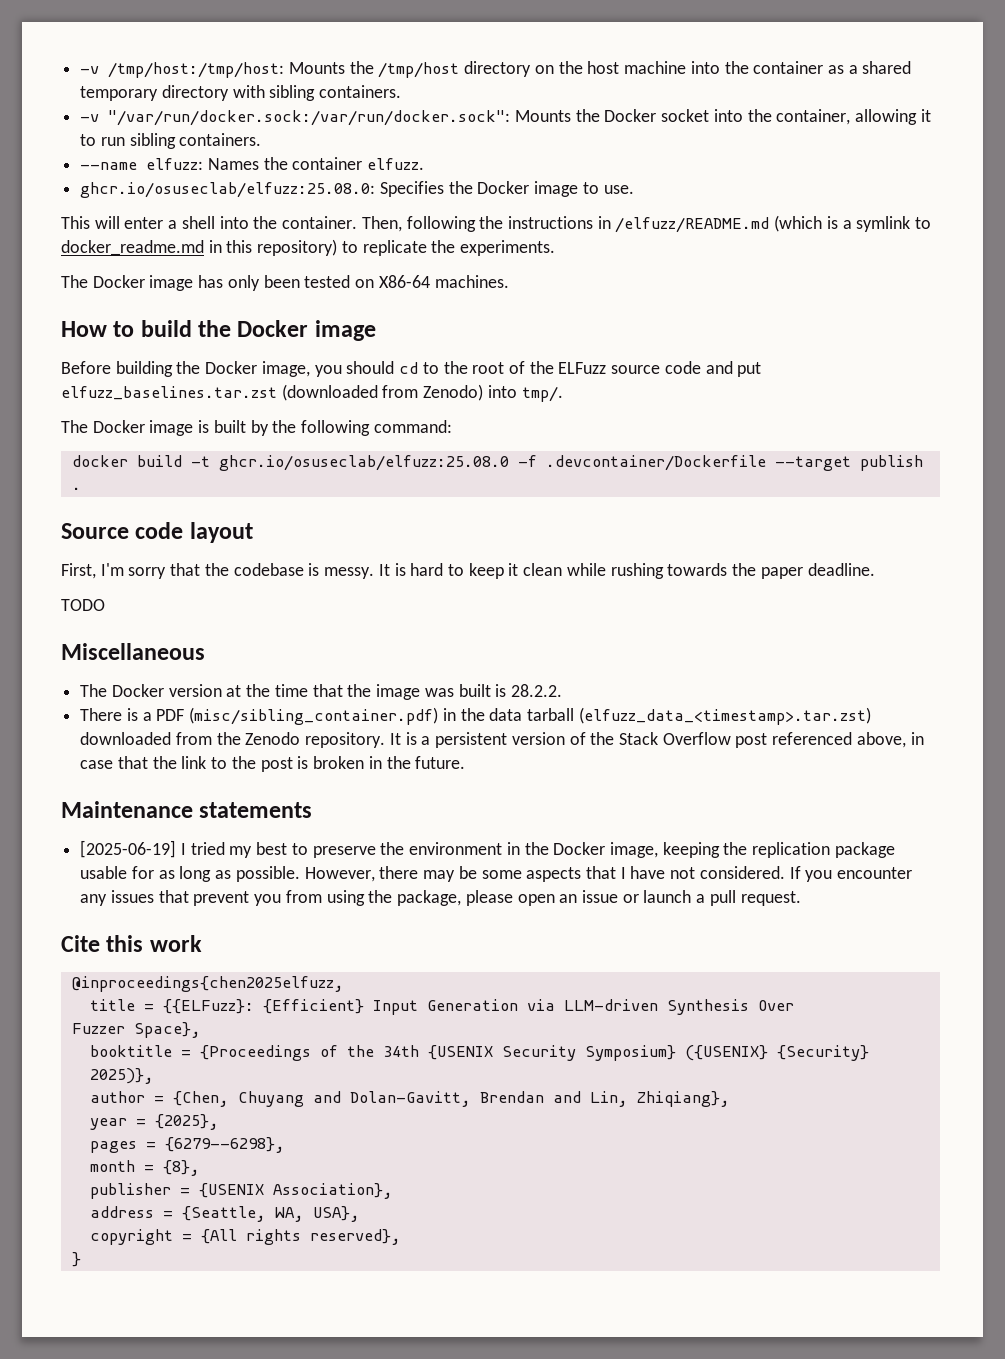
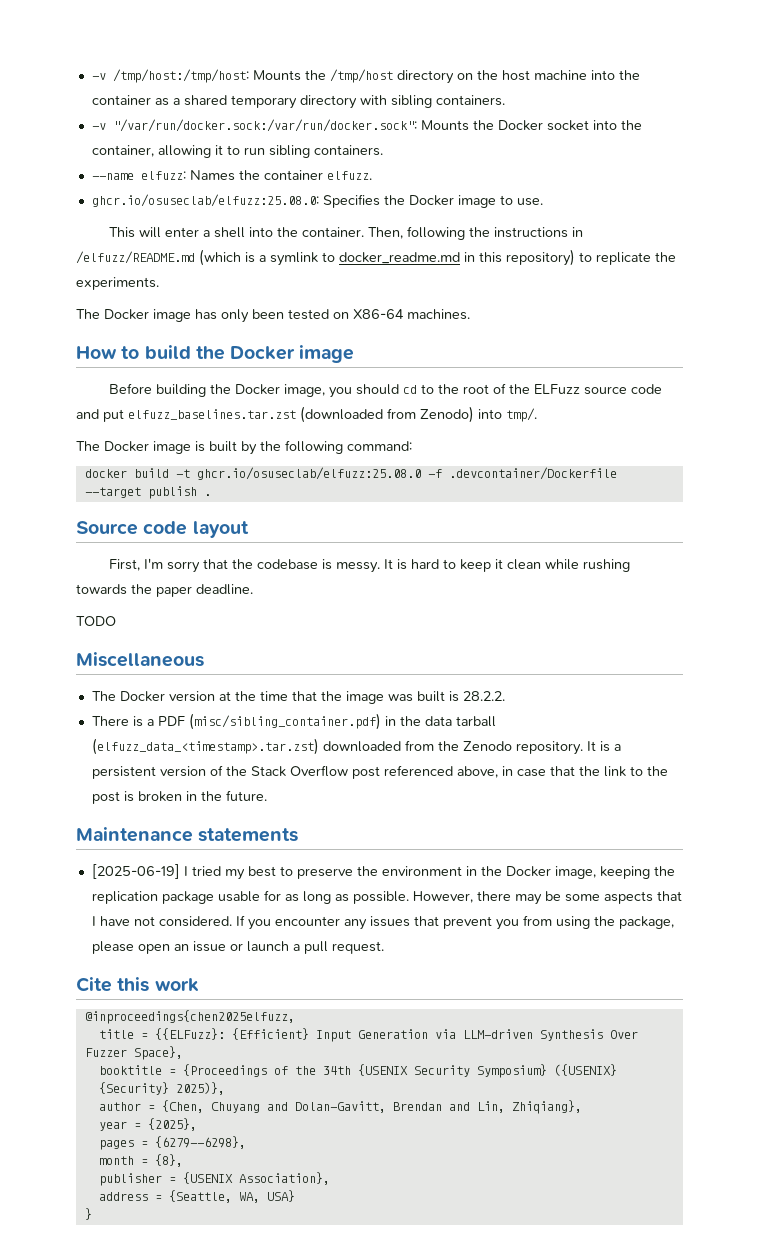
[312,1206,360,1222] [89,1229,401,1245] USA}, // copyright = {All rights reserved}, -> [266,1190,295,1202] USA}

